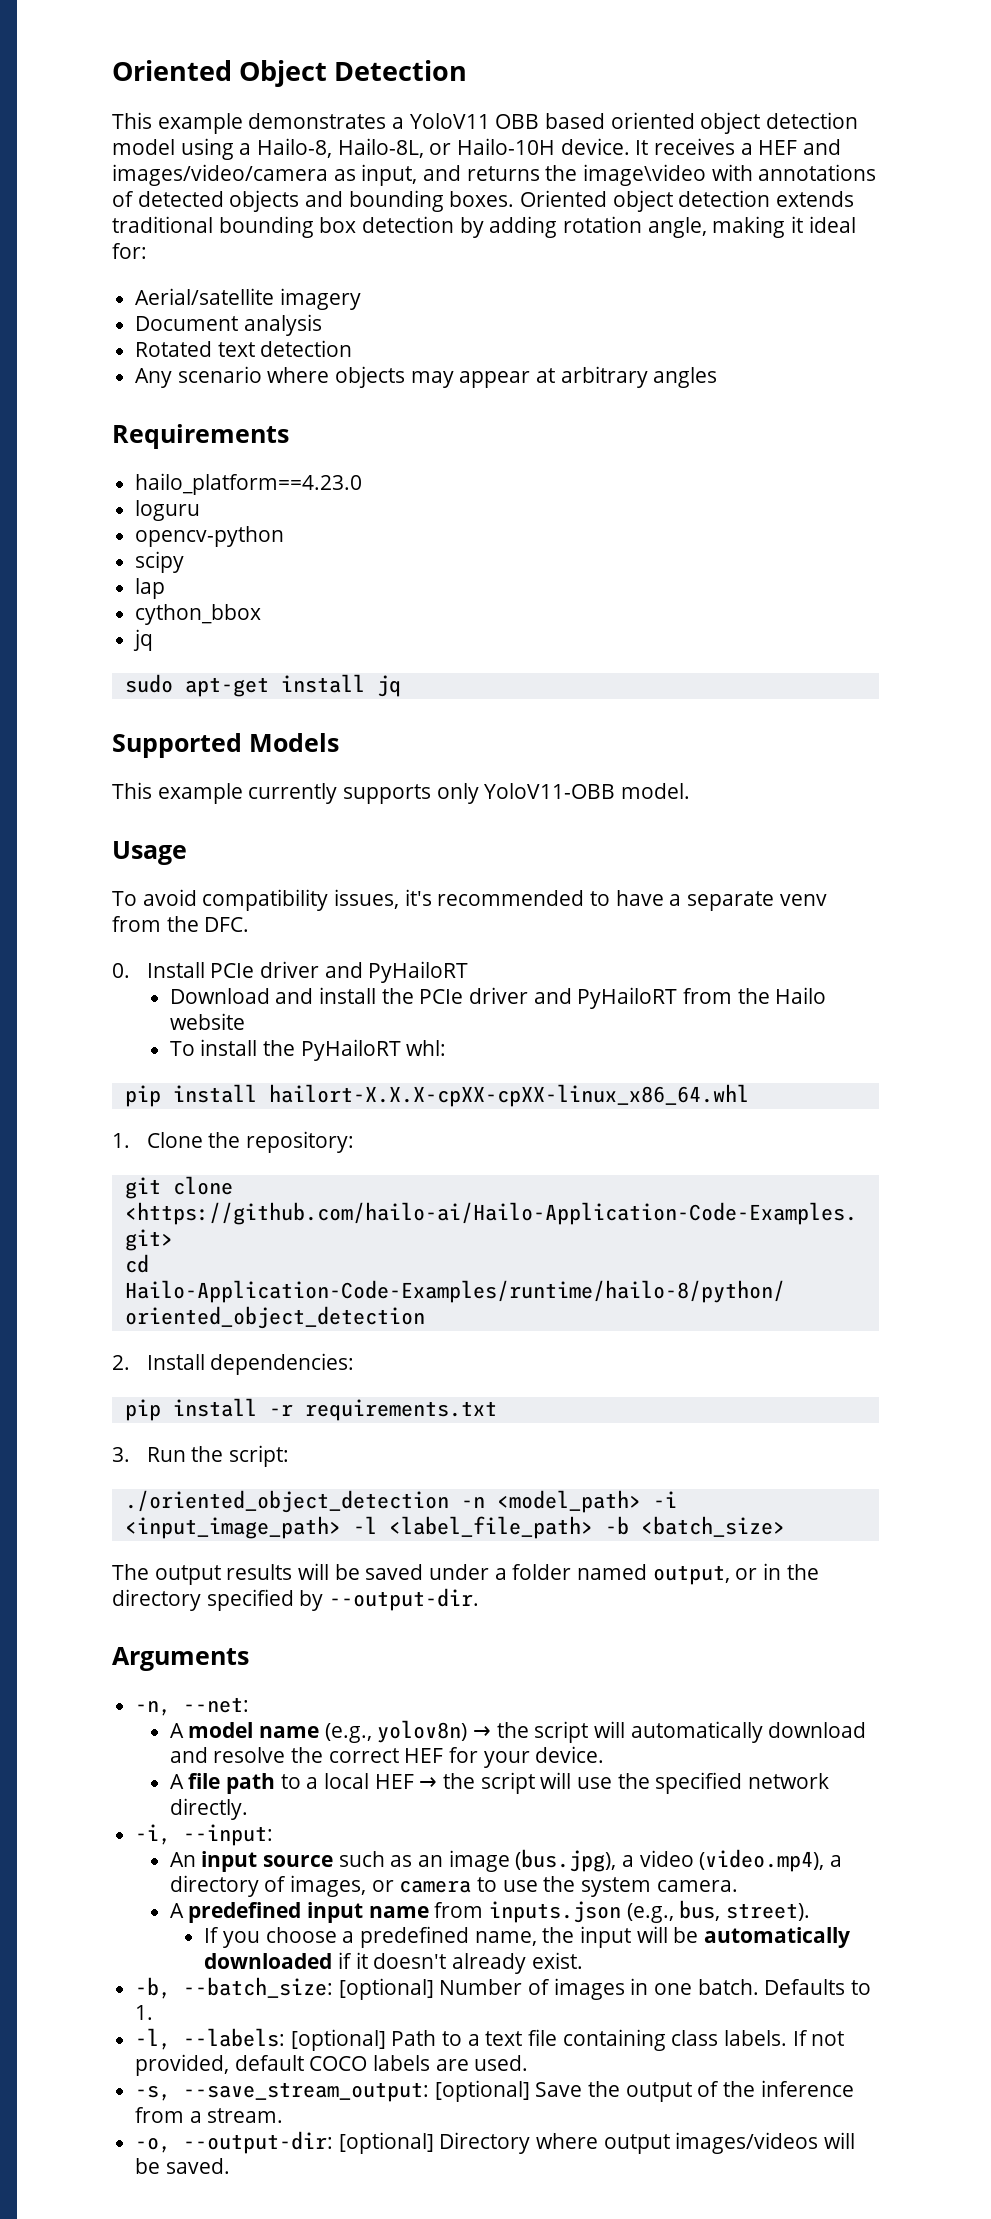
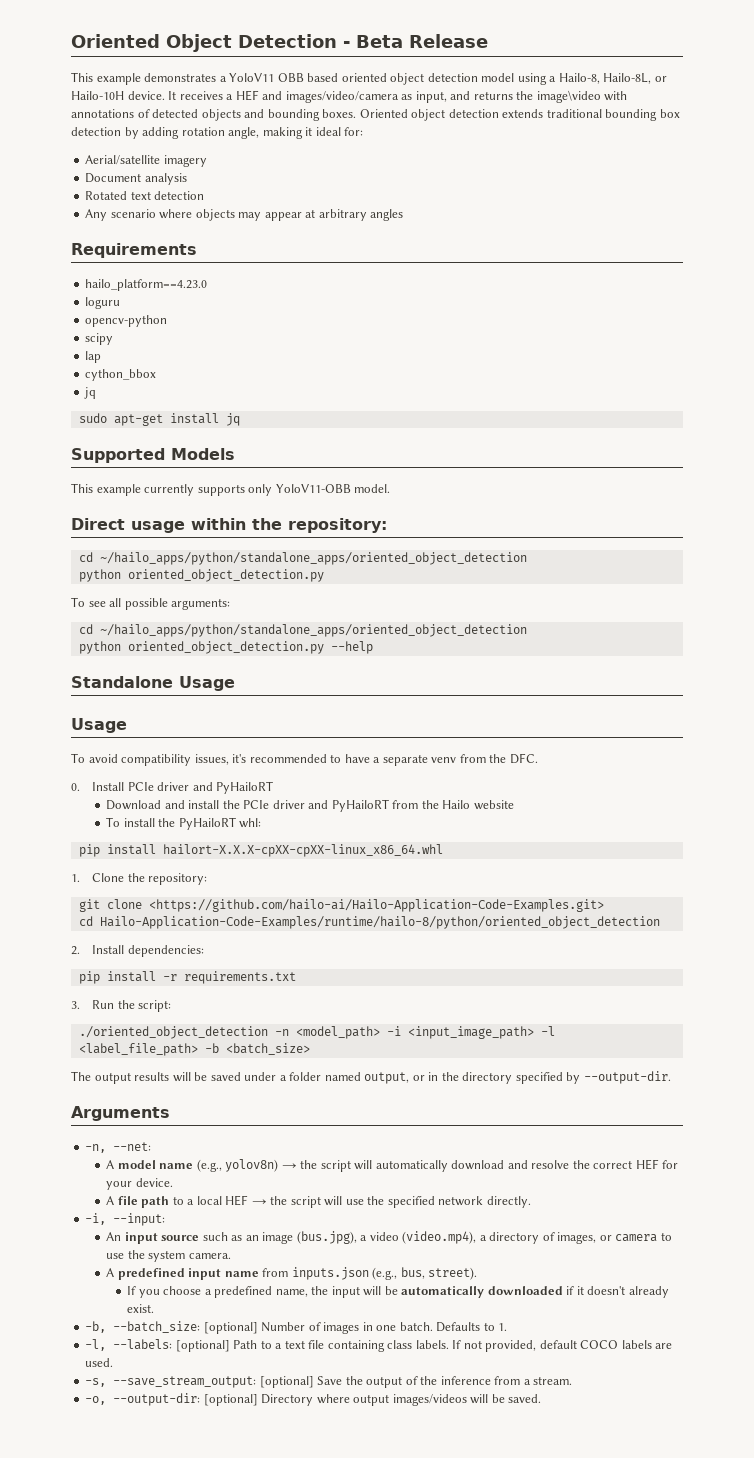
(468, 70) none -> [343,34,488,48] - Beta Release
(691, 791) none -> [71,518,387,533] [78,552,527,565] [78,569,324,582] [71,597,231,610] [78,624,527,637] [78,641,373,654] [71,676,235,691] // Direct usage within the repository: // cd ~/hailo_apps/python/standalone_apps/oriented_object_detection // python oriented_object_detection.py // To see all possible arguments: // cd ~/hailo_apps/python/standalone_apps/oriented_object_detection // python oriented_object_detection.py --help // Standalone Usage

